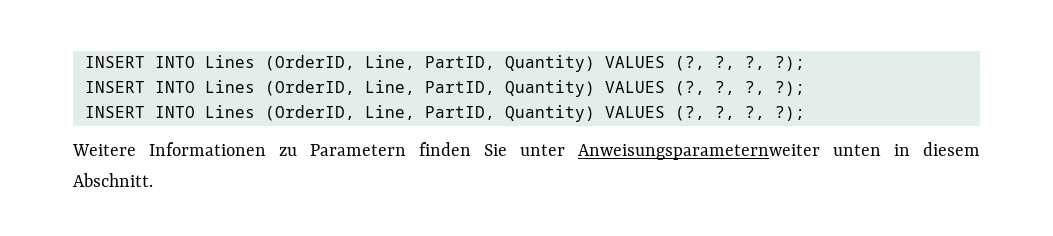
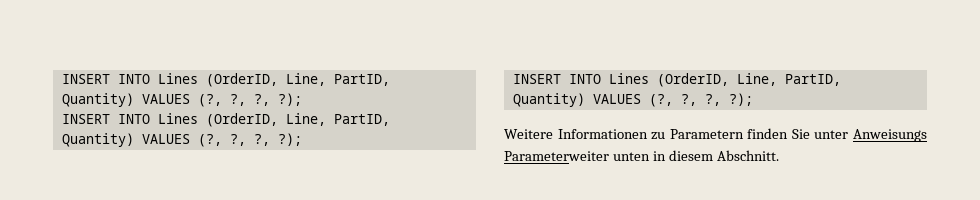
[578,144,820,160] Anweisungsparameternweiter -> [852,129,927,142] [504,151,609,161] Anweisungs Parameterweiter

